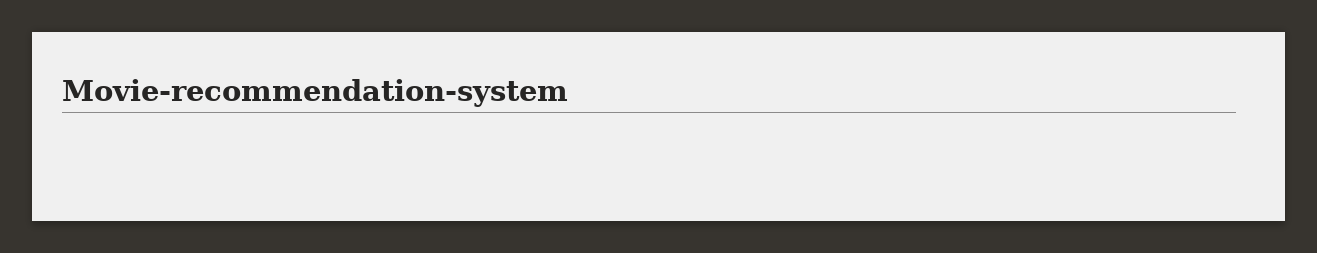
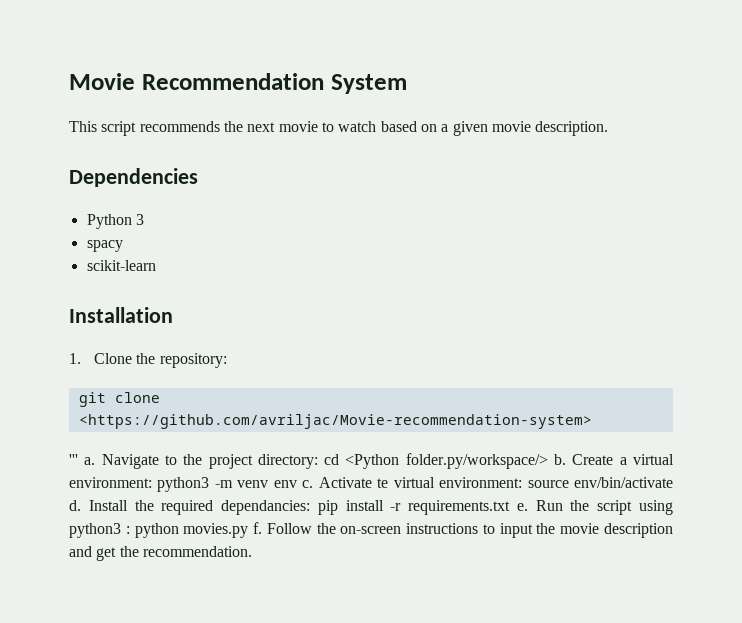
[62,79,568,107] Movie-recommendation-system -> [69,73,407,94] [69,121,609,136] [69,168,198,187] [86,214,144,229] [86,240,123,252] [86,260,156,271] [69,307,173,323] [69,353,227,368] [78,392,160,407] [78,414,592,429] [69,453,674,469] [69,477,673,492] [69,500,673,515] [69,522,673,538] [69,546,252,561] Movie Recommendation System // This script recommends the next movie to watch based on a given movie description. // Dependencies // Python 3 // spacy // scikit-learn // Installation // 1. Clone the repository: // git clone <https://github.com/avriljac/Movie-recommendation-system> // ''' a. Navigate to the project directory: cd <Python folder.py/workspace/> b. Create a virtual environment: python3 -m venv env c. Activate te virtual environment: source env/bin/activate d. Install the required dependancies: pip install -r requirements.txt e. Run the script using python3 : python movies.py f. Follow the on-screen instructions to input the movie description and get the recommendation.

